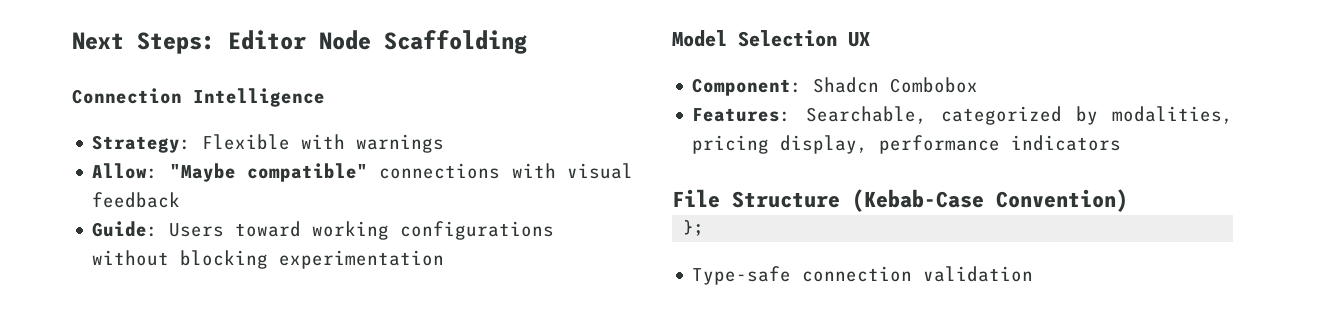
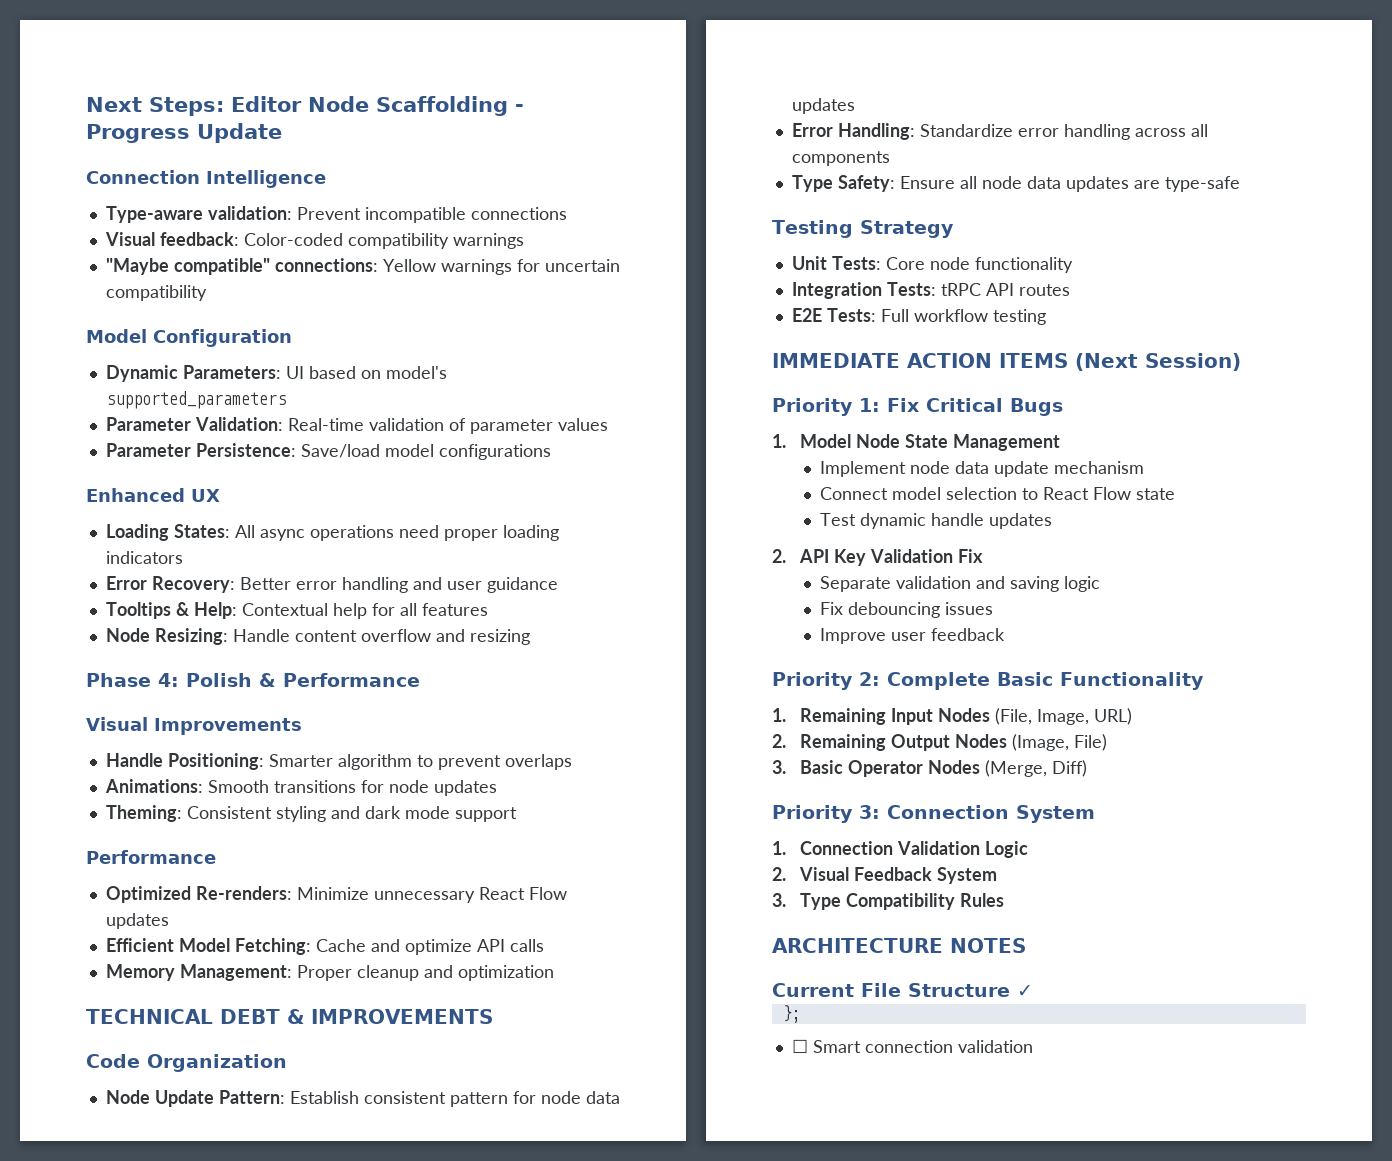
(527, 42) none -> [515,104,524,112] [86,123,282,143] - Progress Update
[92,134,346,153] Strategy: Flexible with -> [105,206,567,223] [104,232,449,249] Type-aware validation: Prevent incompatible connections // Visual feedback: Color-coded compatibility
[92,163,159,179] Allow: -> (524, 241) none
[379,163,633,179] [92,192,181,208] [92,221,555,240] [92,250,445,269] [672,30,870,47] [692,77,979,96] [692,106,1233,125] [692,135,1122,154] [672,189,1128,212] connections with visual feedback // Guide: Users toward working configurations without blocking experimentation // Model Selection UX // Component: Shadcn Combobox // Features: Searchable, categorized by modalities, pricing display, performance indicators // File Structure (Kebab-Case Convention) -> [274,258,621,275] [105,285,207,301] [86,329,292,347] [105,365,447,382] [105,391,286,409] [105,417,608,434] [105,443,551,460] [86,488,220,502] [105,524,559,541] [105,551,183,564] [105,576,558,593] [105,602,488,619] [105,628,530,645] [86,673,420,687] [86,717,302,735] [105,753,572,770] [104,779,497,796] [105,805,517,822] [86,850,216,864] [105,886,567,903] [105,913,169,929] [105,938,544,955] [105,964,554,981] [86,1009,493,1024] [86,1054,287,1072] [105,1090,620,1107] [791,98,855,114] [791,123,1208,140] [791,151,890,166] [791,175,1240,192] [772,220,954,238] [791,256,1073,273] [791,282,1070,299] [791,308,1046,325] [772,353,1241,371] [772,398,1063,416] [772,434,1061,451] [819,461,1144,477] [819,487,1175,500] [819,513,1052,529] [772,549,984,566] [819,576,1100,592] [819,602,993,618] [819,628,1005,644] [772,672,1204,690] [772,708,1133,725] [772,734,1108,751] [772,760,1088,777] [772,805,1095,823] [772,841,1029,858] [772,867,998,884] [772,893,1005,910] [772,938,1026,953] [772,983,1033,997] connections: Yellow warnings for uncertain compatibility // Model Configuration // Dynamic Parameters: UI based on model's supported_parameters // Parameter Validation: Real-time validation of parameter values // Parameter Persistence: Save/load model configurations // Enhanced UX // Loading States: All async operations need proper loading indicators // Error Recovery: Better error handling and user guidance // Tooltips & Help: Contextual help for all features // Node Resizing: Handle content overflow and resizing // Phase 4: Polish & Performance // Visual Improvements // Handle Positioning: Smarter algorithm to prevent overlaps // Animations: Smooth transitions for node updates // Theming: Consistent styling and dark mode support // Performance // Optimized Re-renders: Minimize unnecessary React Flow updates // Efficient Model Fetching: Cache and optimize API calls // Memory Management: Proper cleanup and optimization // TECHNICAL DEBT & IMPROVEMENTS // Code Organization // Node Update Pattern: Establish consistent pattern for node data updates // Error Handling: Standardize error handling across all components // Type Safety: Ensure all node data updates are type-safe // Testing Strategy // Unit Tests: Core node functionality // Integration Tests: tRPC API routes // E2E Tests: Full workflow testing // IMMEDIATE ACTION ITEMS (Next Session) // Priority 1: Fix Critical Bugs // 1. Model Node State Management // Implement node data update mechanism // Connect model selection to React Flow state // Test dynamic handle updates // 2. API Key Validation Fix // Separate validation and saving logic // Fix debouncing issues // Improve user feedback // Priority 2: Complete Basic Functionality // 1. Remaining Input Nodes (File, Image, URL) // 2. Remaining Output Nodes (Image, File) // 3. Basic Operator Nodes (Merge, Diff) // Priority 3: Connection System // 1. Connection Validation Logic // 2. Visual Feedback System // 3. Type Compatibility Rules // ARCHITECTURE NOTES // Current File Structure ✓
[692,266,792,285] Type-safe -> [791,1039,861,1053] ☐ Smart

